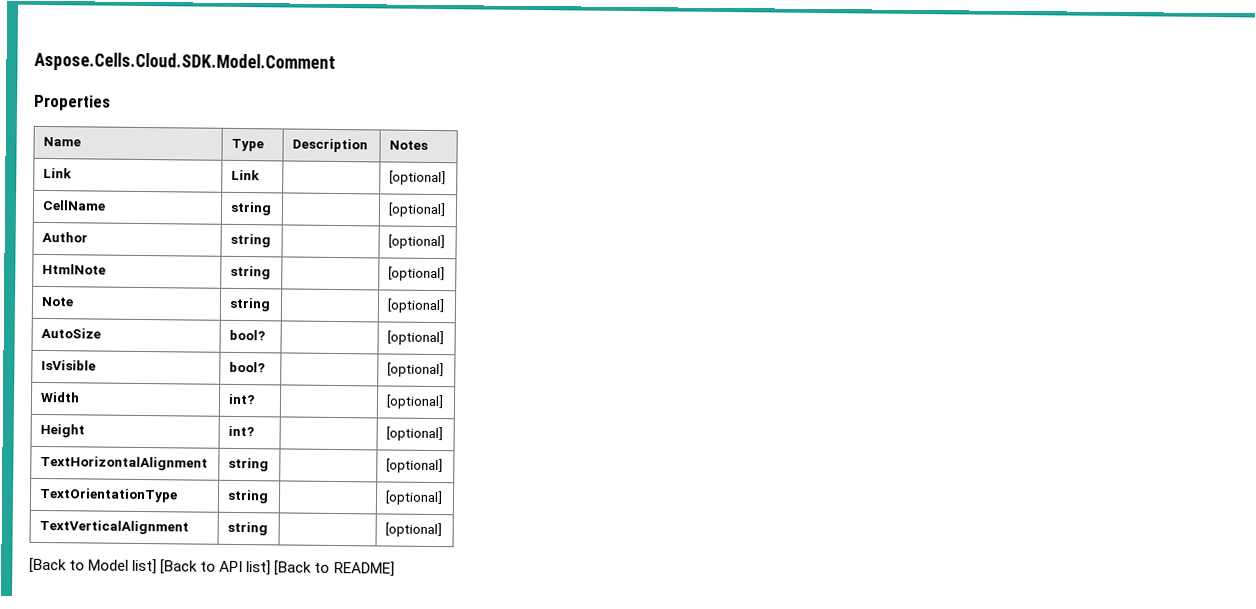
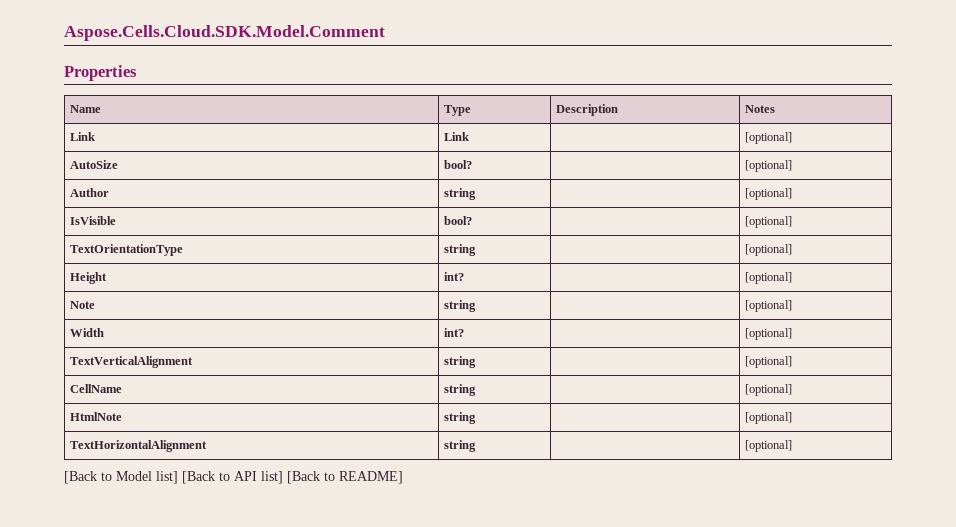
[42,199,107,211] [230,201,273,216] [388,202,447,218] [42,231,89,243] CellName | string | | [optional] // Author -> [70,160,119,169] [444,160,473,169] [745,160,793,172] [70,188,110,197] [444,188,477,200] [745,188,793,200] [70,216,117,225] [444,216,473,225] [745,216,793,228] [70,244,184,256] [444,244,477,256] [745,244,793,256] [70,272,108,284] [444,272,465,281] [745,272,793,284] [70,301,96,309] [444,300,477,312] [745,300,793,312] [70,328,105,337] [444,328,465,337] [745,328,793,340] [70,356,194,368] [444,356,477,368] [745,356,793,368] [70,384,123,393] AutoSize | bool? | | [optional] // Author | string | | [optional] // IsVisible | bool? | | [optional] // TextOrientationType | string | | [optional] // Height | int? | | [optional] // Note | string | | [optional] // Width | int? | | [optional] // TextVerticalAlignment | string | | [optional] // CellName
[41,296,75,307] [229,297,272,312] [387,298,446,314] [41,327,102,339] [229,329,267,341] [387,330,445,346] [41,359,97,371] [229,361,267,373] [387,362,445,378] [40,391,81,403] [228,393,257,405] [386,394,445,410] [40,423,86,438] [228,425,256,437] [386,426,444,442] [40,455,209,471] [228,457,270,472] [386,458,444,474] [39,487,179,503] [227,489,270,504] [385,490,444,506] [39,519,190,535] Note | string | | [optional] // AutoSize | bool? | | [optional] // IsVisible | bool? | | [optional] // Width | int? | | [optional] // Height | int? | | [optional] // TextHorizontalAlignment | string | | [optional] // TextOrientationType | string | | [optional] // TextVerticalAlignment -> [70,440,208,452] TextHorizontalAlignment

